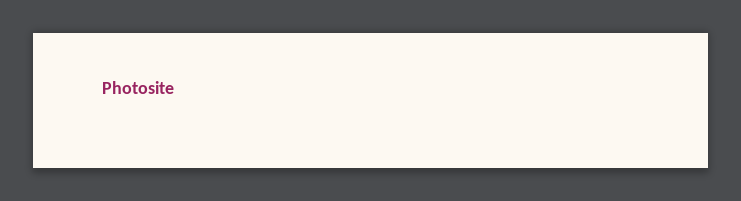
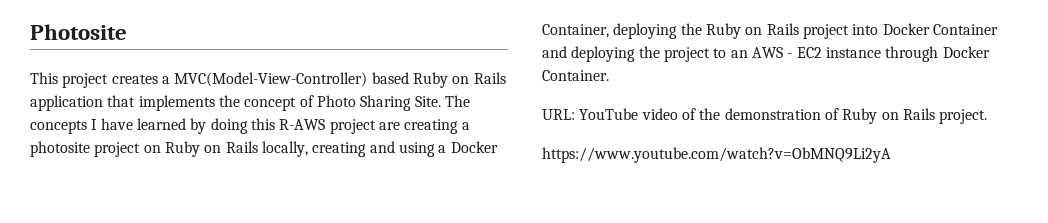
(174, 87) none -> [30,72,506,88] [30,95,470,111] [30,118,470,134] [30,141,498,157] [542,23,998,39] [542,46,990,62] [542,70,609,81] [542,108,988,124] [542,147,891,163] // This project creates a MVC(Model-View-Controller) based Ruby on Rails application that implements the concept of Photo Sharing Site. The concepts I have learned by doing this R-AWS project are creating a photosite project on Ruby on Rails locally, creating and using a Docker Container, deploying the Ruby on Rails project into Docker Container and deploying the project to an AWS - EC2 instance through Docker Container. // URL: YouTube video of the demonstration of Ruby on Rails project. // https://www.youtube.com/watch?v=ObMNQ9Li2yA

